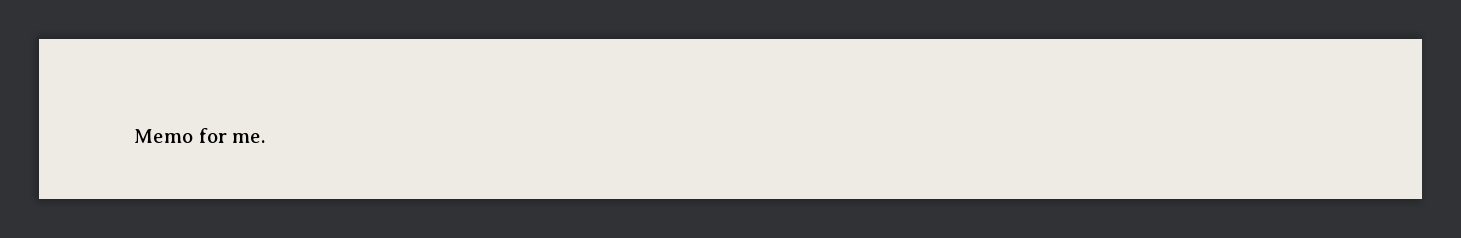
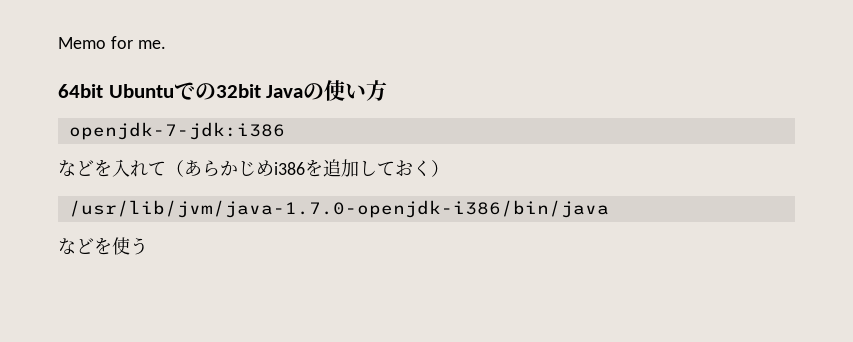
(266, 138) none -> [58,80,388,101] [68,122,285,140] [58,159,449,177] [68,200,609,218] [58,237,148,255] // 64bit Ubuntuでの32bit Javaの使い方 // openjdk-7-jdk:i386 // などを入れて（あらかじめi386を追加しておく） // /usr/lib/jvm/java-1.7.0-openjdk-i386/bin/java // などを使う

